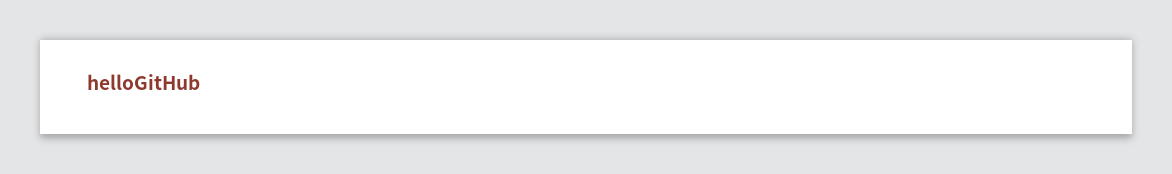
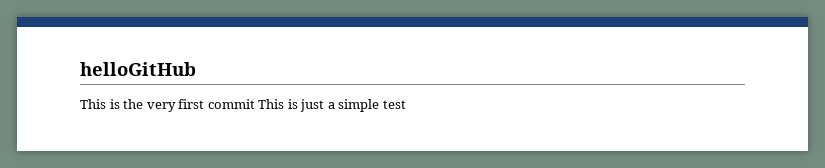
(200, 82) none -> [80,99,406,112] // This is the very first commit This is just a simple test

